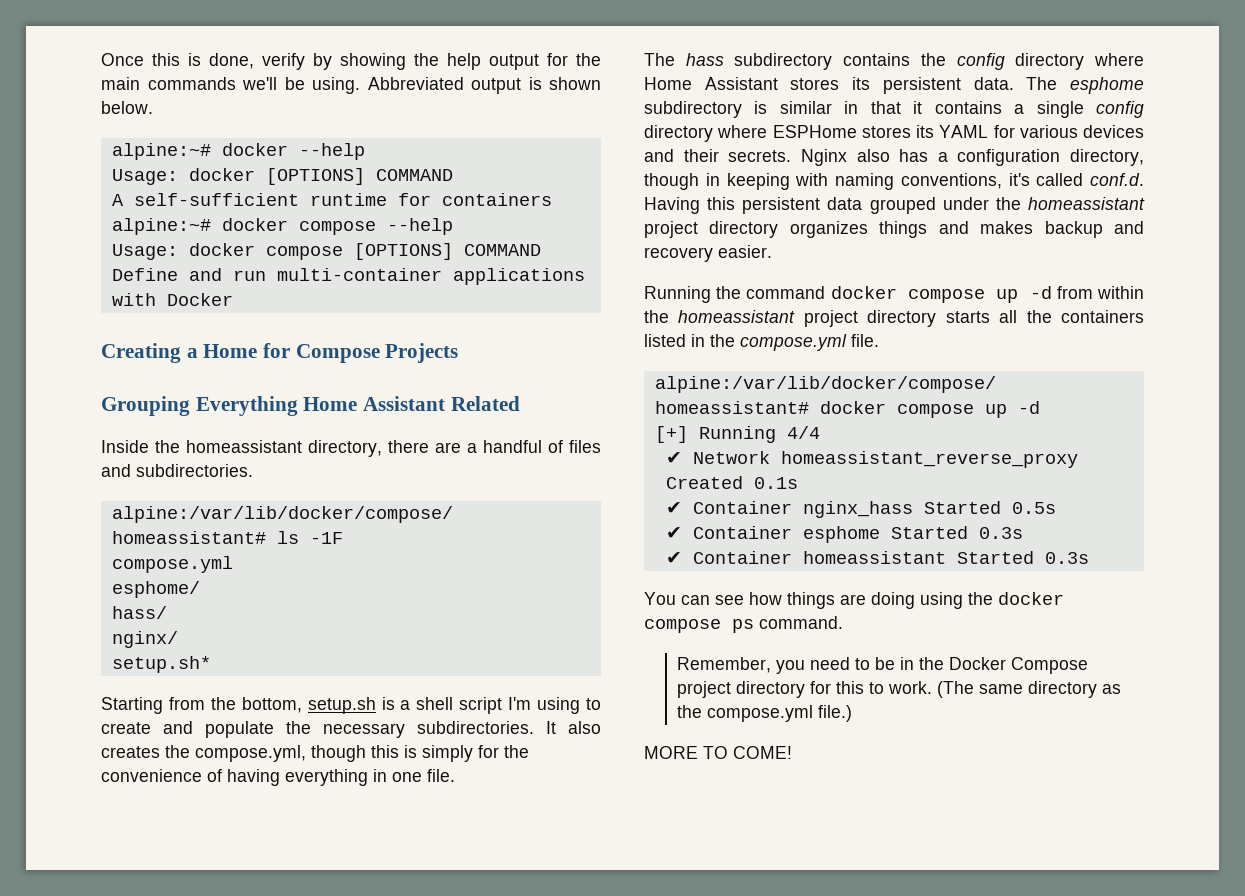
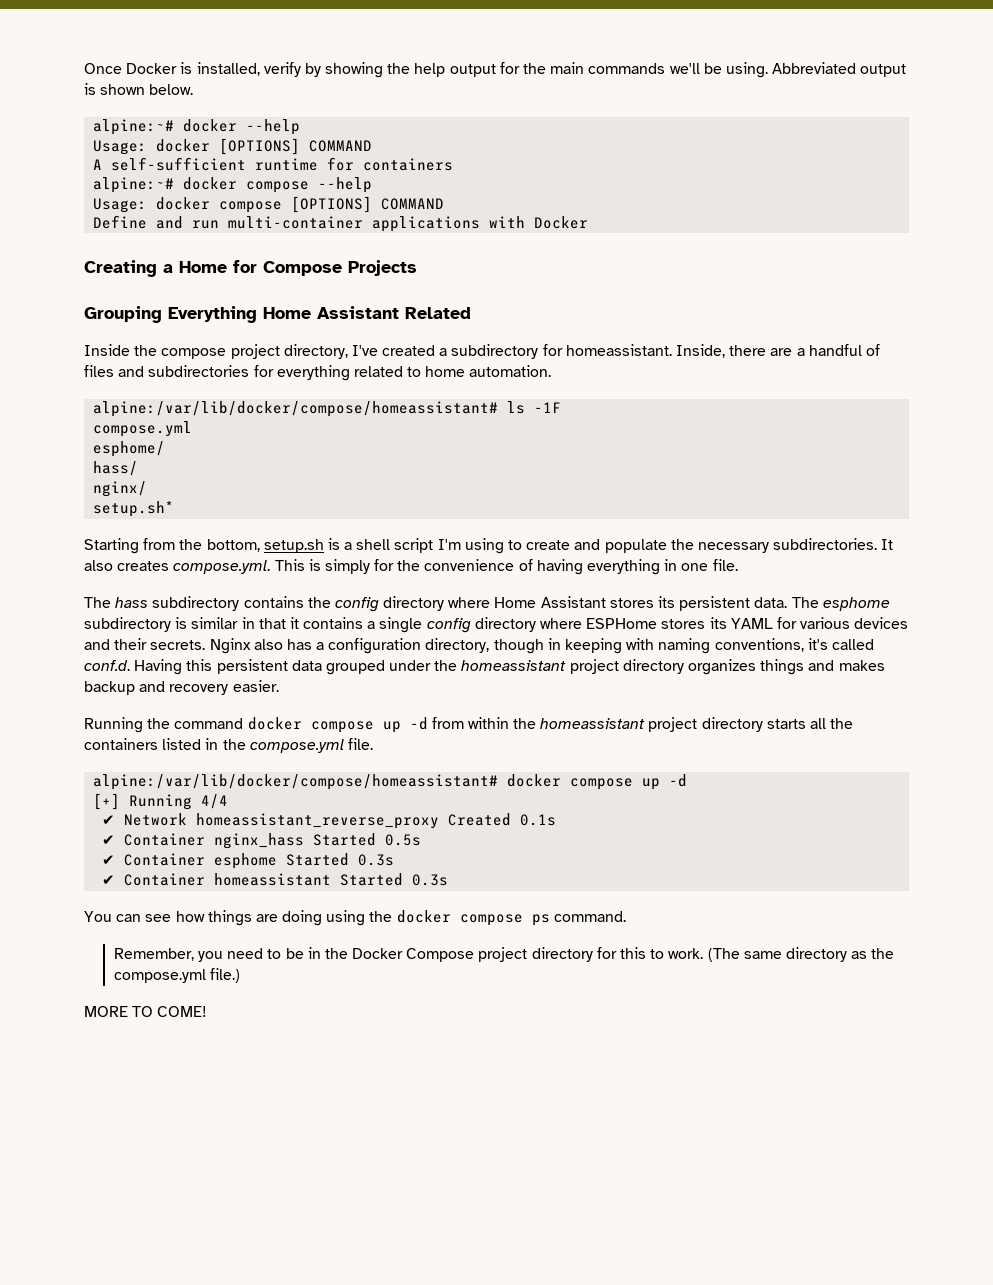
[152,53,254,69] this is done, -> [126,62,260,76] Docker is installed,
[186,440,382,457] homeassistant directory, -> [161,344,726,359] compose project directory, I've created a subdirectory for homeassistant. Inside,
[136,464,253,477] subdirectories. -> [148,365,552,381] subdirectories for everything related to home automation.
[165,745,399,762] the compose.yml, though this -> [173,559,305,574] compose.yml. This

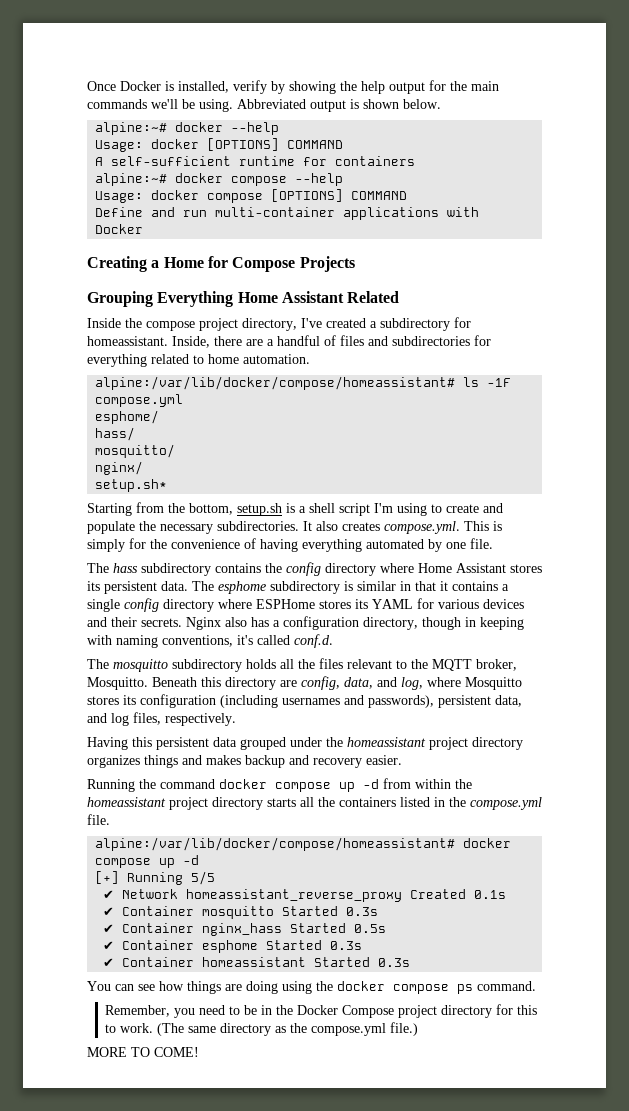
(139, 468) none -> [95,444,176,458] // mosquitto/
[664,559,678,571] in -> [366,539,442,552] automated by
(130, 665) none -> [87,658,517,672] [87,676,522,690] [87,694,522,708] [87,712,236,726] // The mosquitto subdirectory holds all the files relevant to the MQTT broker, Mosquitto. Beneath this directory are config, data, and log, where Mosquitto stores its configuration (including usernames and passwords), persistent data, and log files, respectively. //
[201,794,229,809] 4/4 -> [191,871,216,885] 5/5
(557, 820) none -> [103,906,379,919] // ✔ Container mosquitto Started 0.3s

